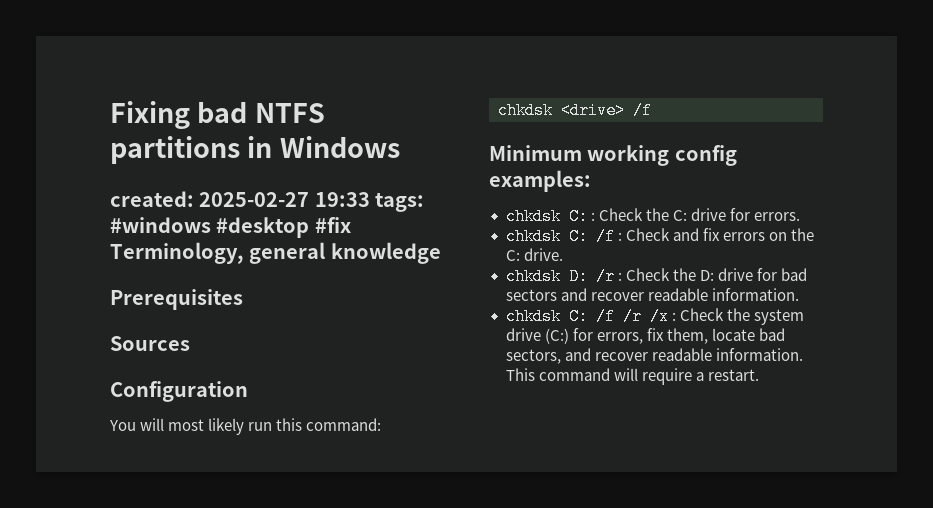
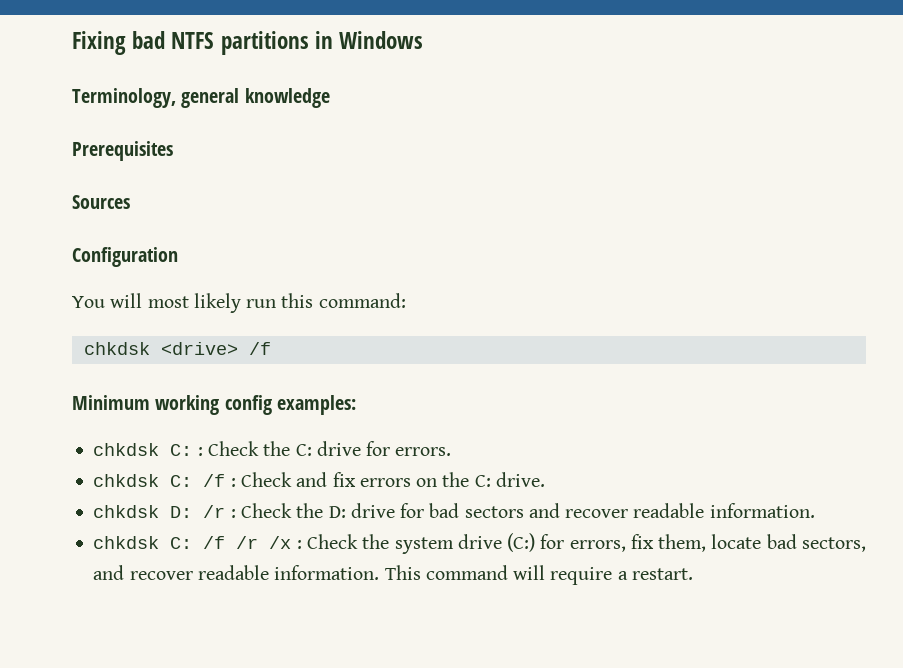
[110,191,425,212] [110,217,351,238] created: 2025-02-27 19:33 tags: #windows #desktop #fix -> (424, 40) none

